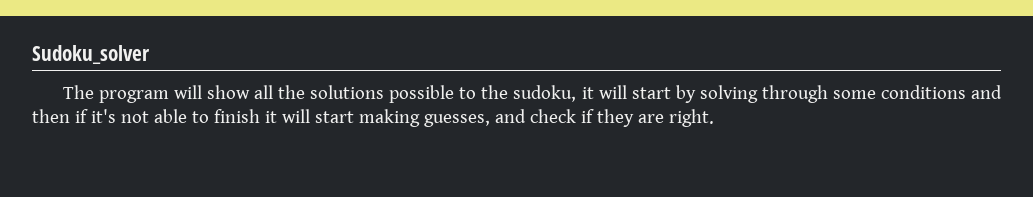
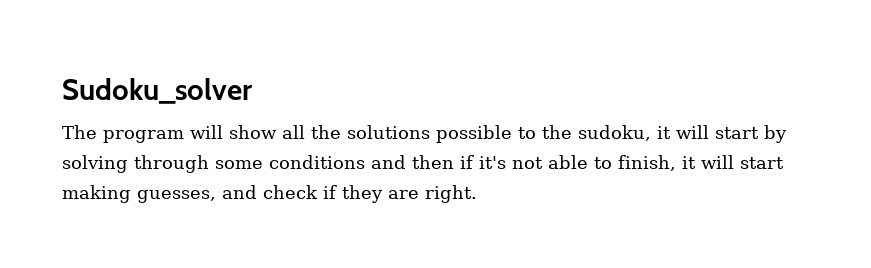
[213,109,260,123] finish -> [618,155,676,171] finish,

